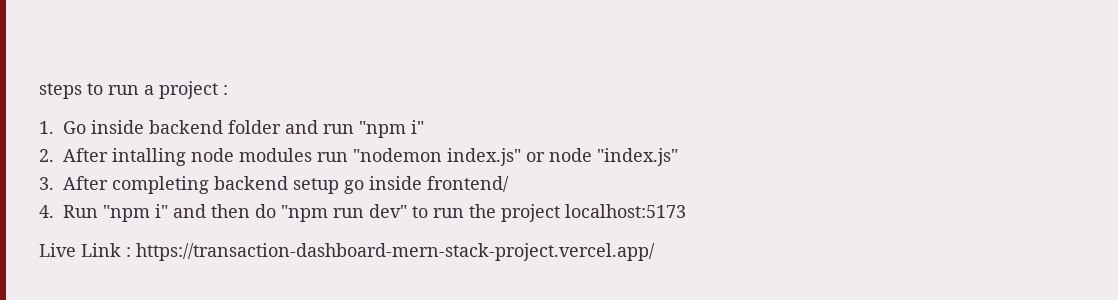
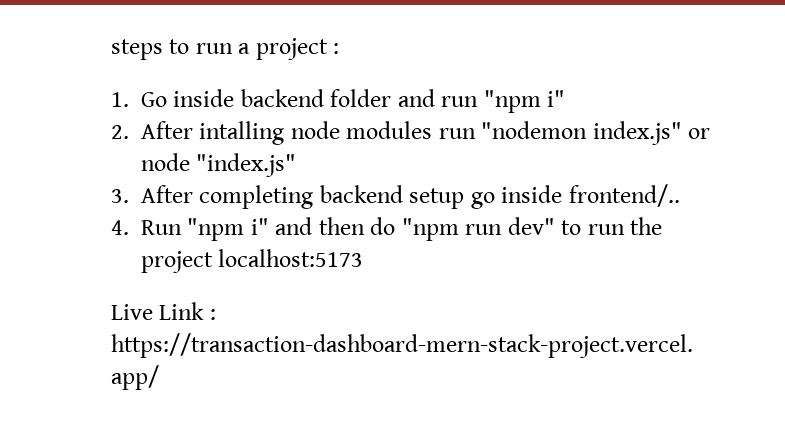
[427,176,509,192] frontend/ -> [568,184,680,207] frontend/..

